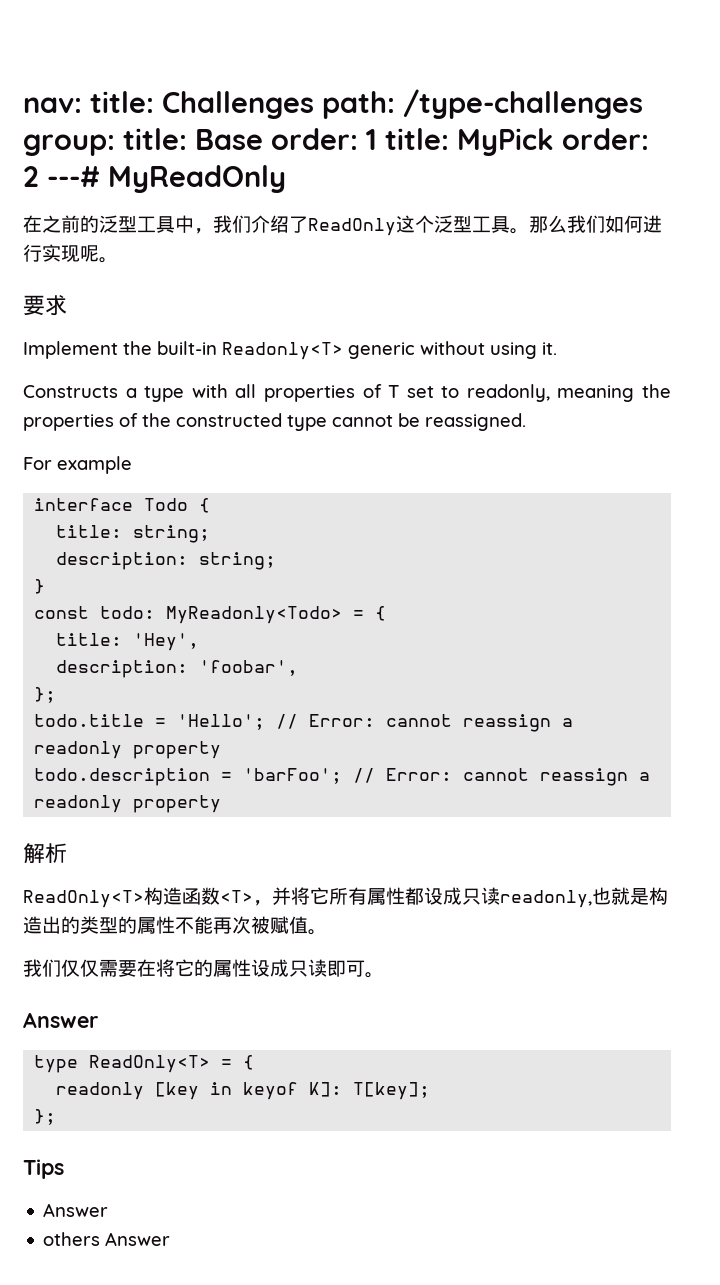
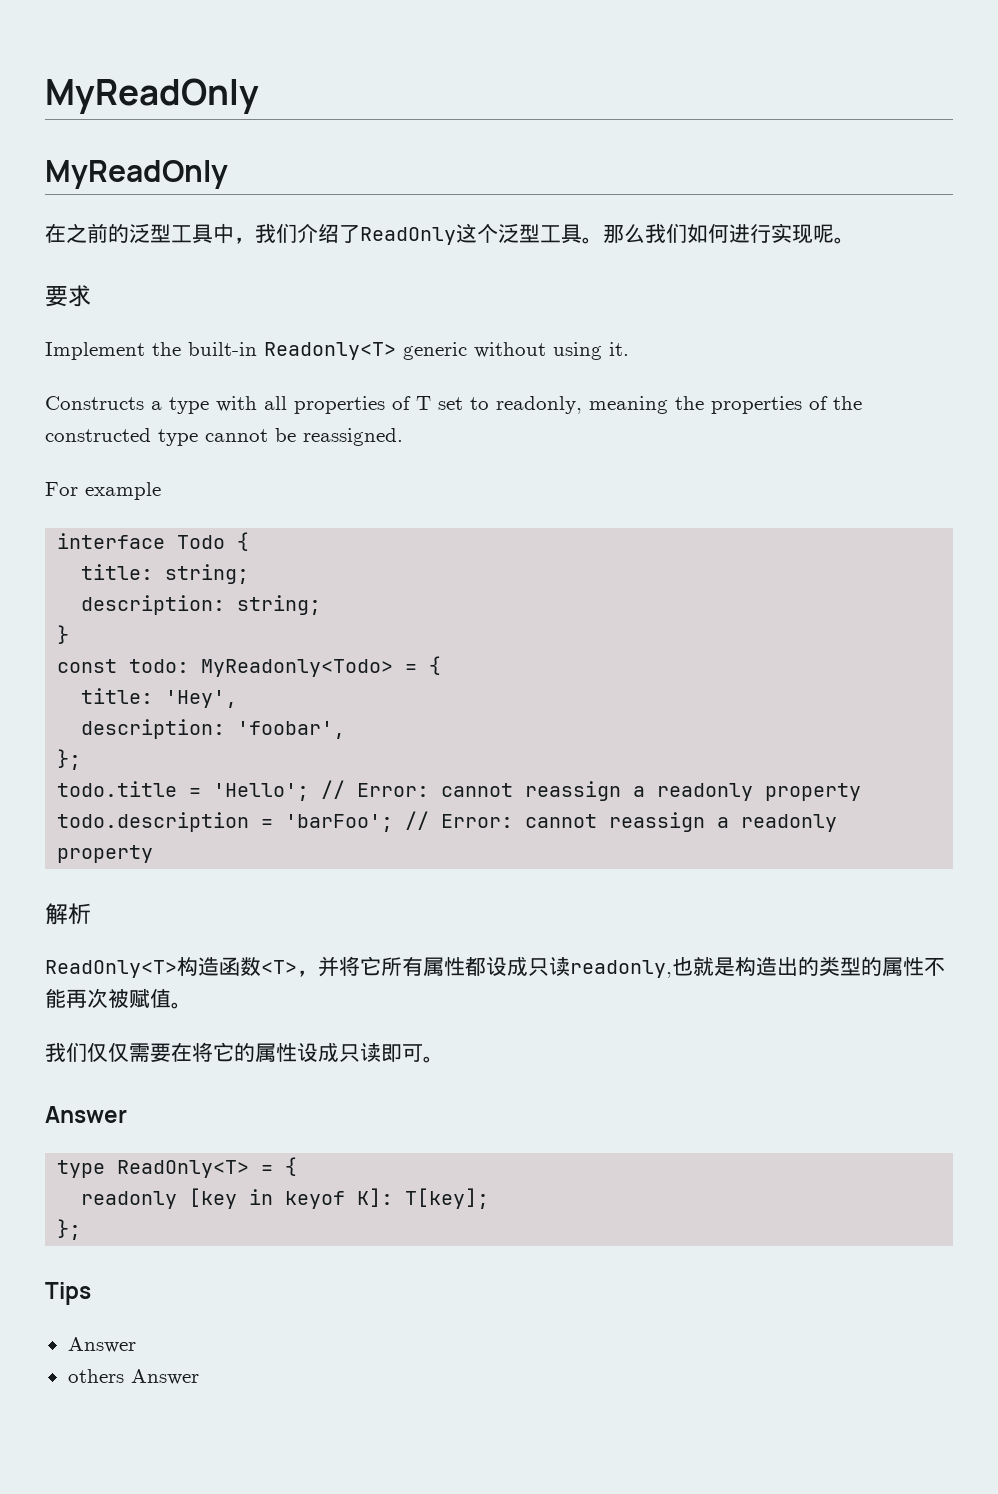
[23,89,643,119] [23,128,649,156] [23,166,100,187] nav: title: Challenges path: /type-challenges group: title: Base order: 1 title: MyPick order: 2 ---# -> [45,78,259,114] MyReadOnly //

